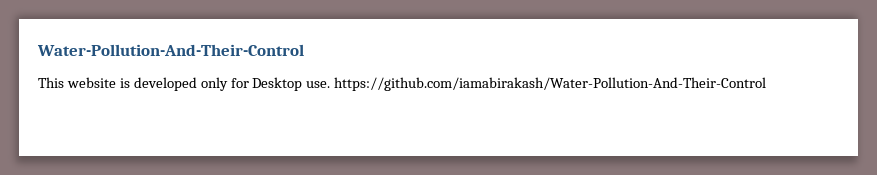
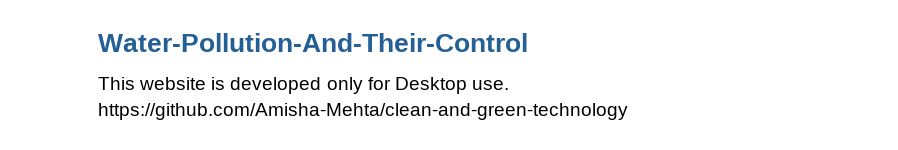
[334,77,767,91] https://github.com/iamabirakash/Water-Pollution-And-Their-Control -> [98,103,628,120] https://github.com/Amisha-Mehta/clean-and-green-technology

